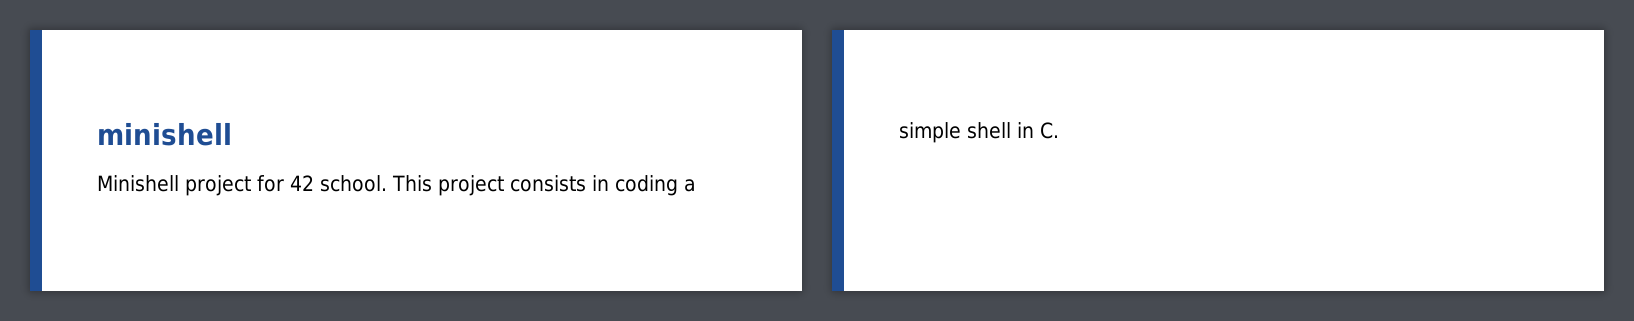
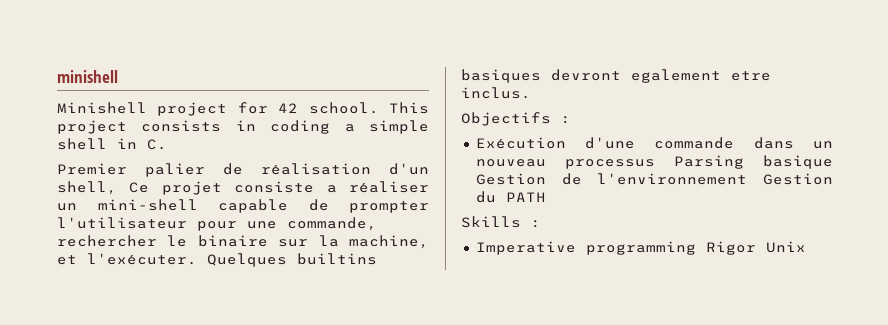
(1059, 130) none -> [57,163,429,177] [57,181,429,195] [57,199,429,213] [57,217,377,231] [57,235,429,249] [57,253,377,267] [461,69,771,83] [461,87,531,99] [461,112,571,126] [475,137,833,149] [475,155,833,169] [475,173,833,185] [475,191,546,203] [461,216,541,228] [475,241,806,255] // Premier palier de réalisation d'un shell, Ce projet consiste a réaliser un mini-shell capable de prompter l'utilisateur pour une commande, rechercher le binaire sur la machine, et l'exécuter. Quelques builtins basiques devront egalement etre inclus. // Objectifs : // Exécution d'une commande dans un nouveau processus Parsing basique Gestion de l'environnement Gestion du PATH // Skills : // Imperative programming Rigor Unix

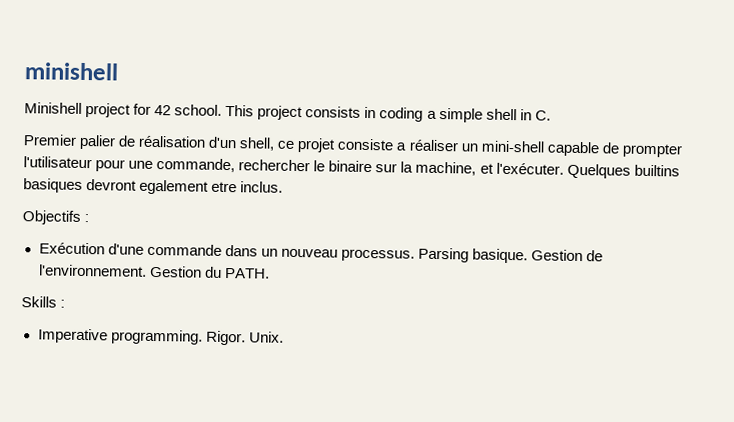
[129,182,150,193] Ce -> [277,140,295,149] ce
[564,155,833,169] processus Parsing basique -> [340,247,528,264] processus. Parsing basique.
[597,173,748,185] l'environnement -> [38,264,147,277] l'environnement.
[505,192,546,202] PATH -> [224,267,270,279] PATH.
[585,241,806,255] programming Rigor Unix -> [110,329,284,346] programming. Rigor. Unix.

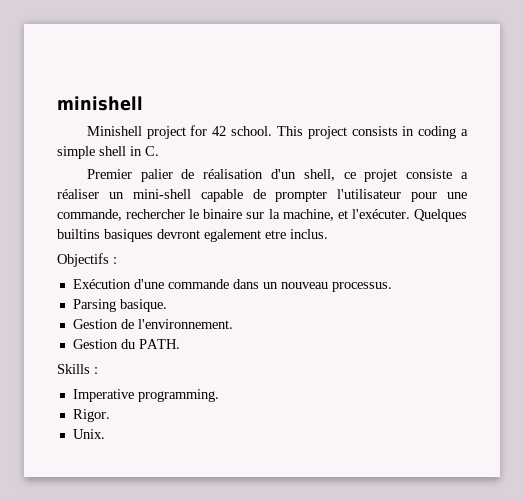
(415, 255) none -> (392, 287) //
(528, 256) none -> (167, 305) //
(147, 270) none -> (233, 324) //
(203, 337) none -> (219, 395) //
(246, 338) none -> (110, 415) //

